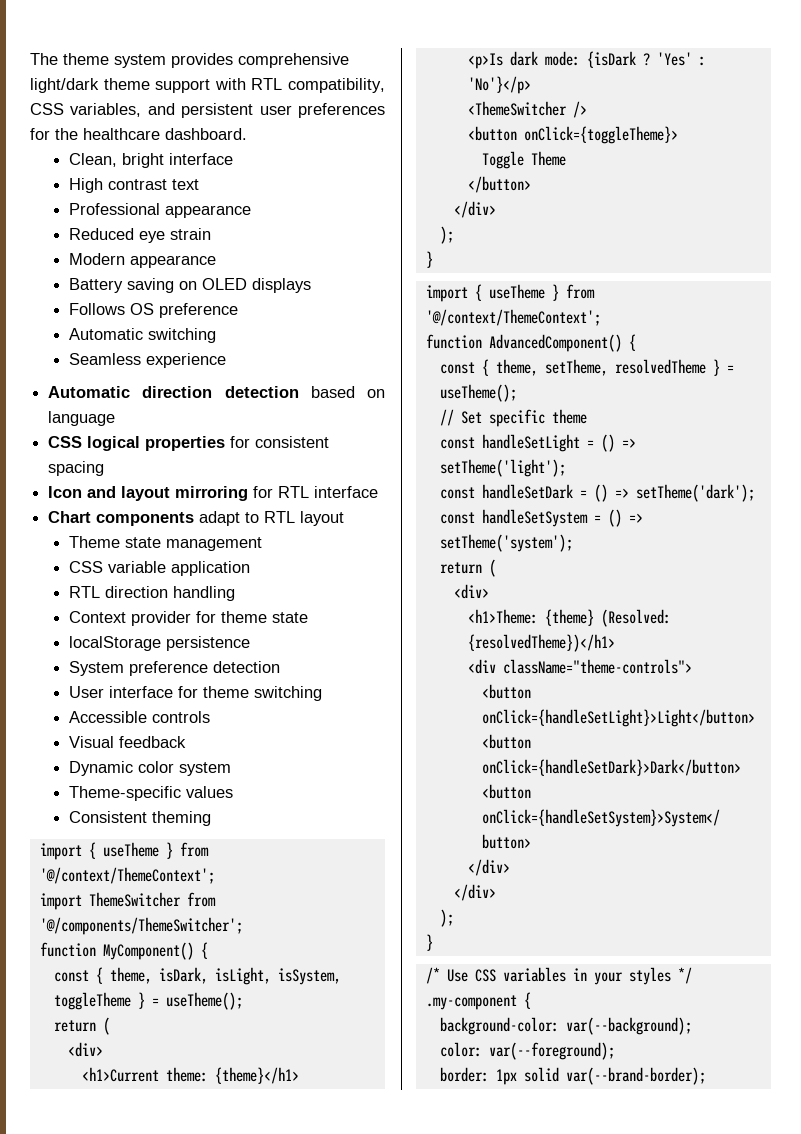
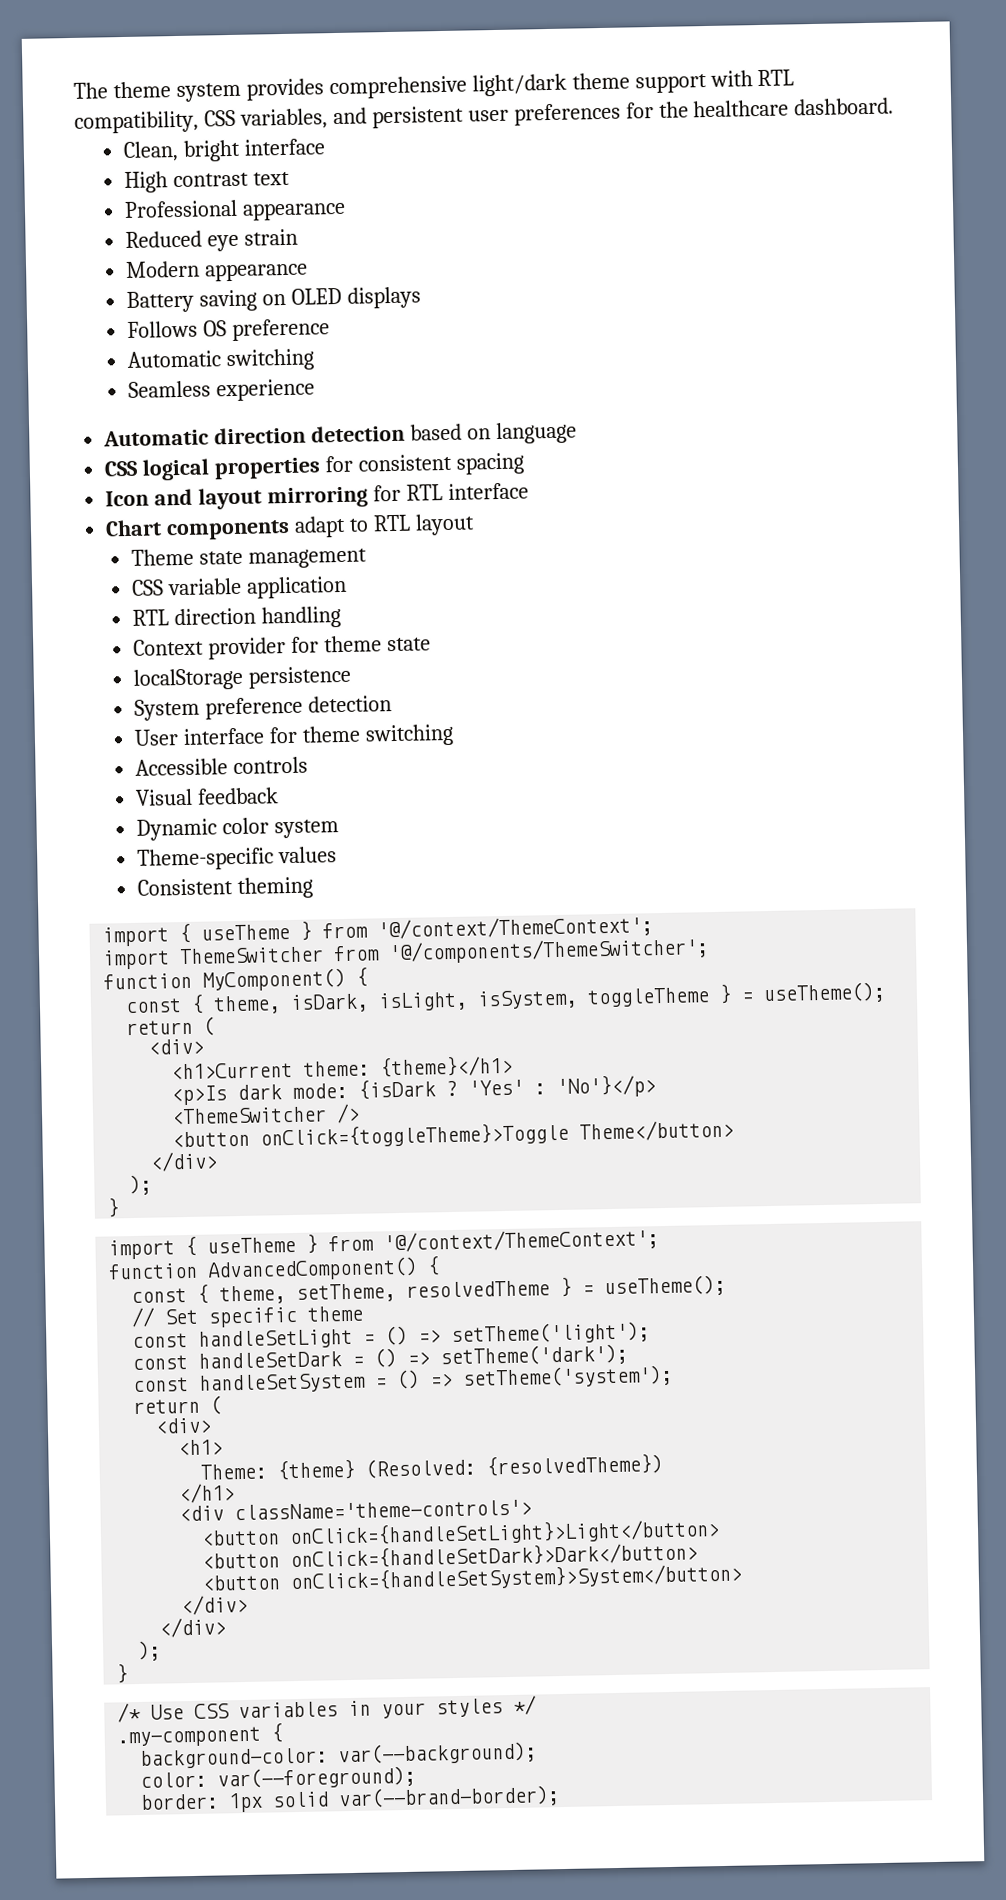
[523,126,678,144] [481,151,566,169] [467,176,531,193] onClick={toggleTheme}> // Toggle Theme // </button> -> [260,1119,735,1149] onClick={toggleTheme}>Toggle Theme</button>
[467,609,671,627] [467,634,615,652] <h1>Theme: {theme} (Resolved: {resolvedTheme})</h1> -> [178,1439,224,1456] [200,1453,664,1481] [179,1483,236,1504] <h1> // Theme: {theme} (Resolved: {resolvedTheme}) // </h1>
[502,659,692,674] className="theme-controls"> -> [234,1499,533,1521] className='theme-controls'>

